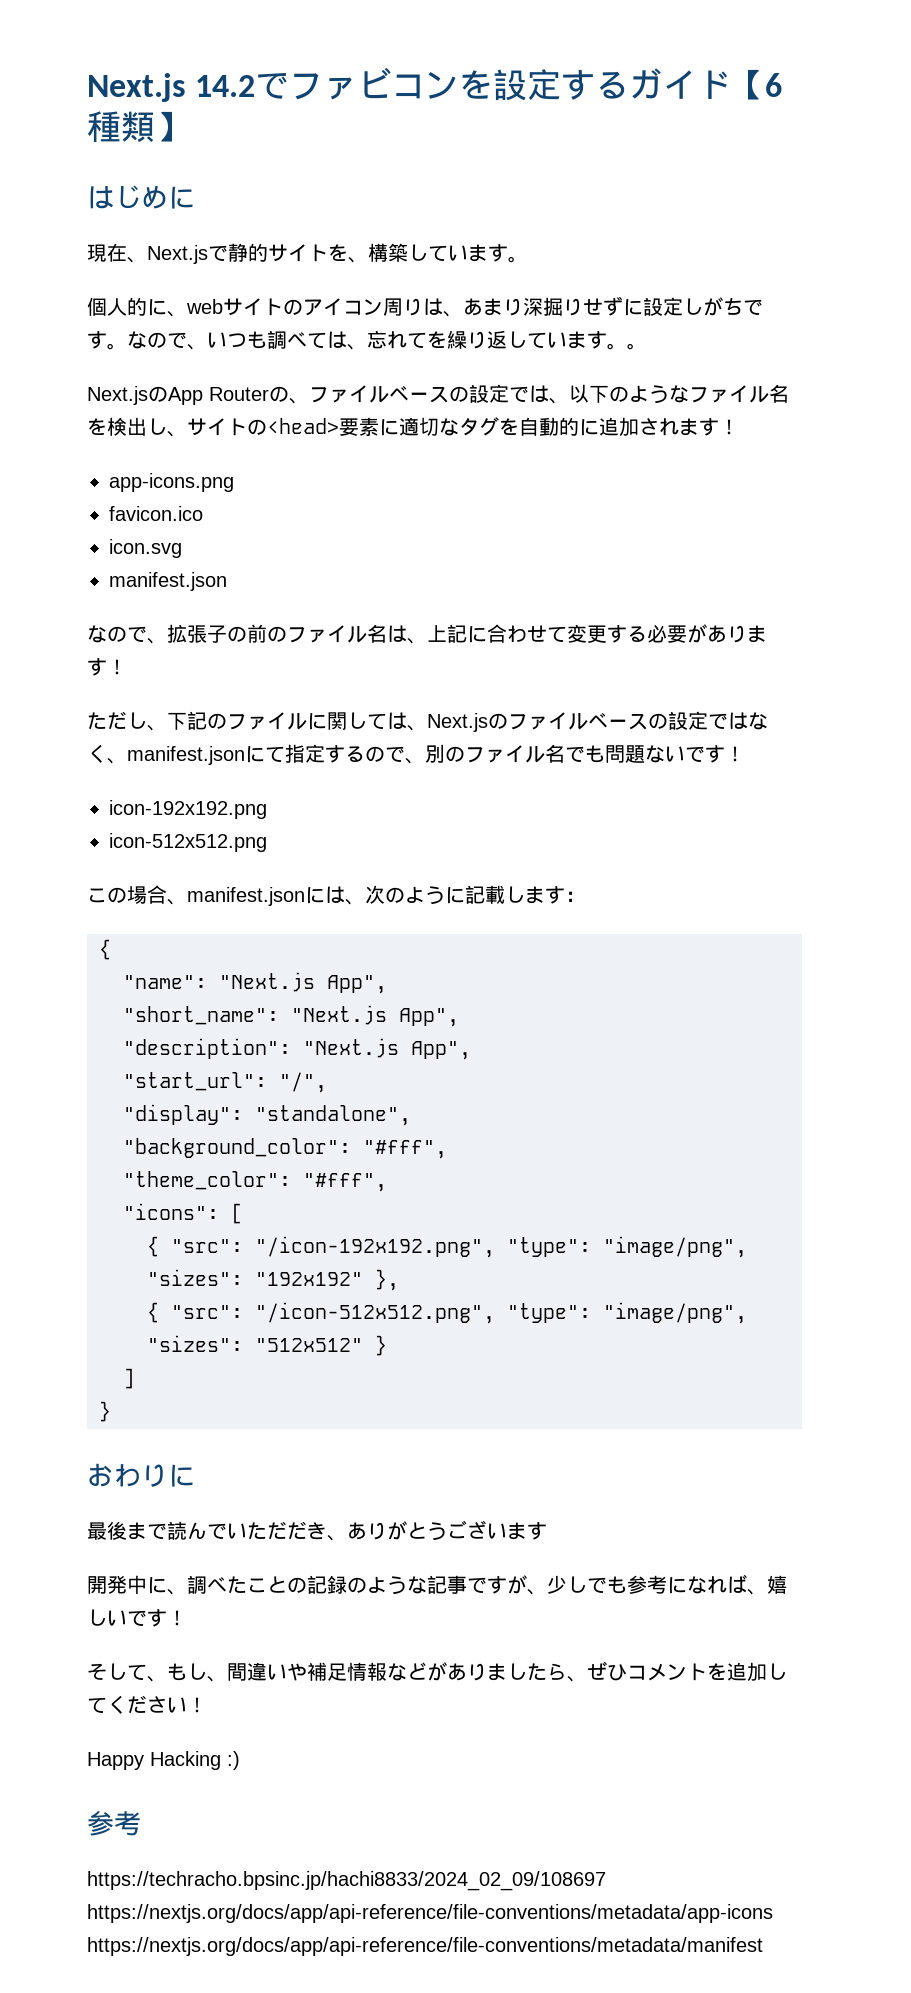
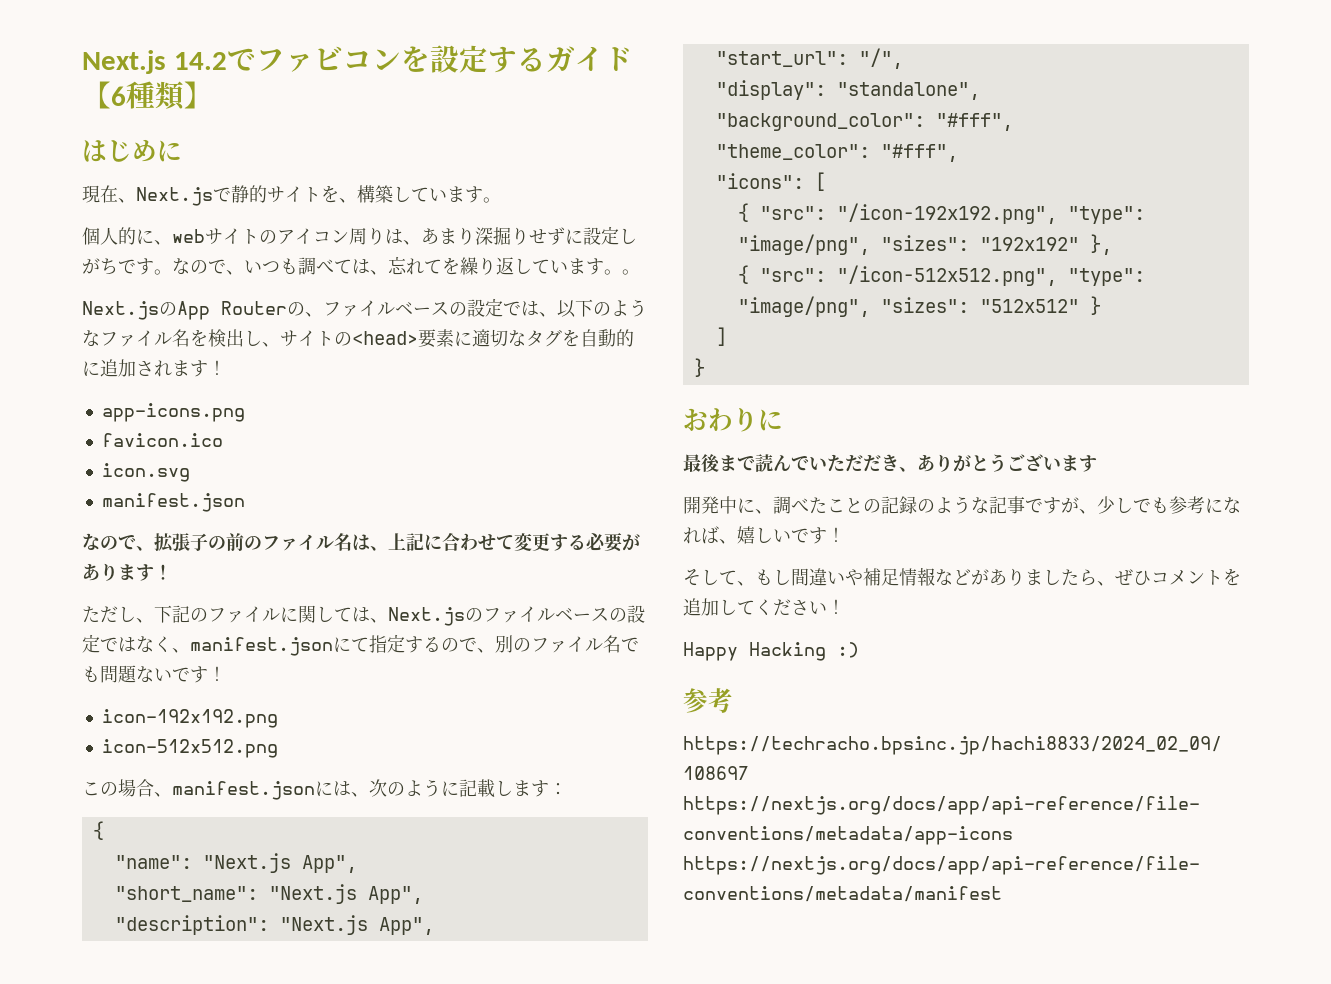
[207,1676,227,1682] 、 -> (791, 577) none

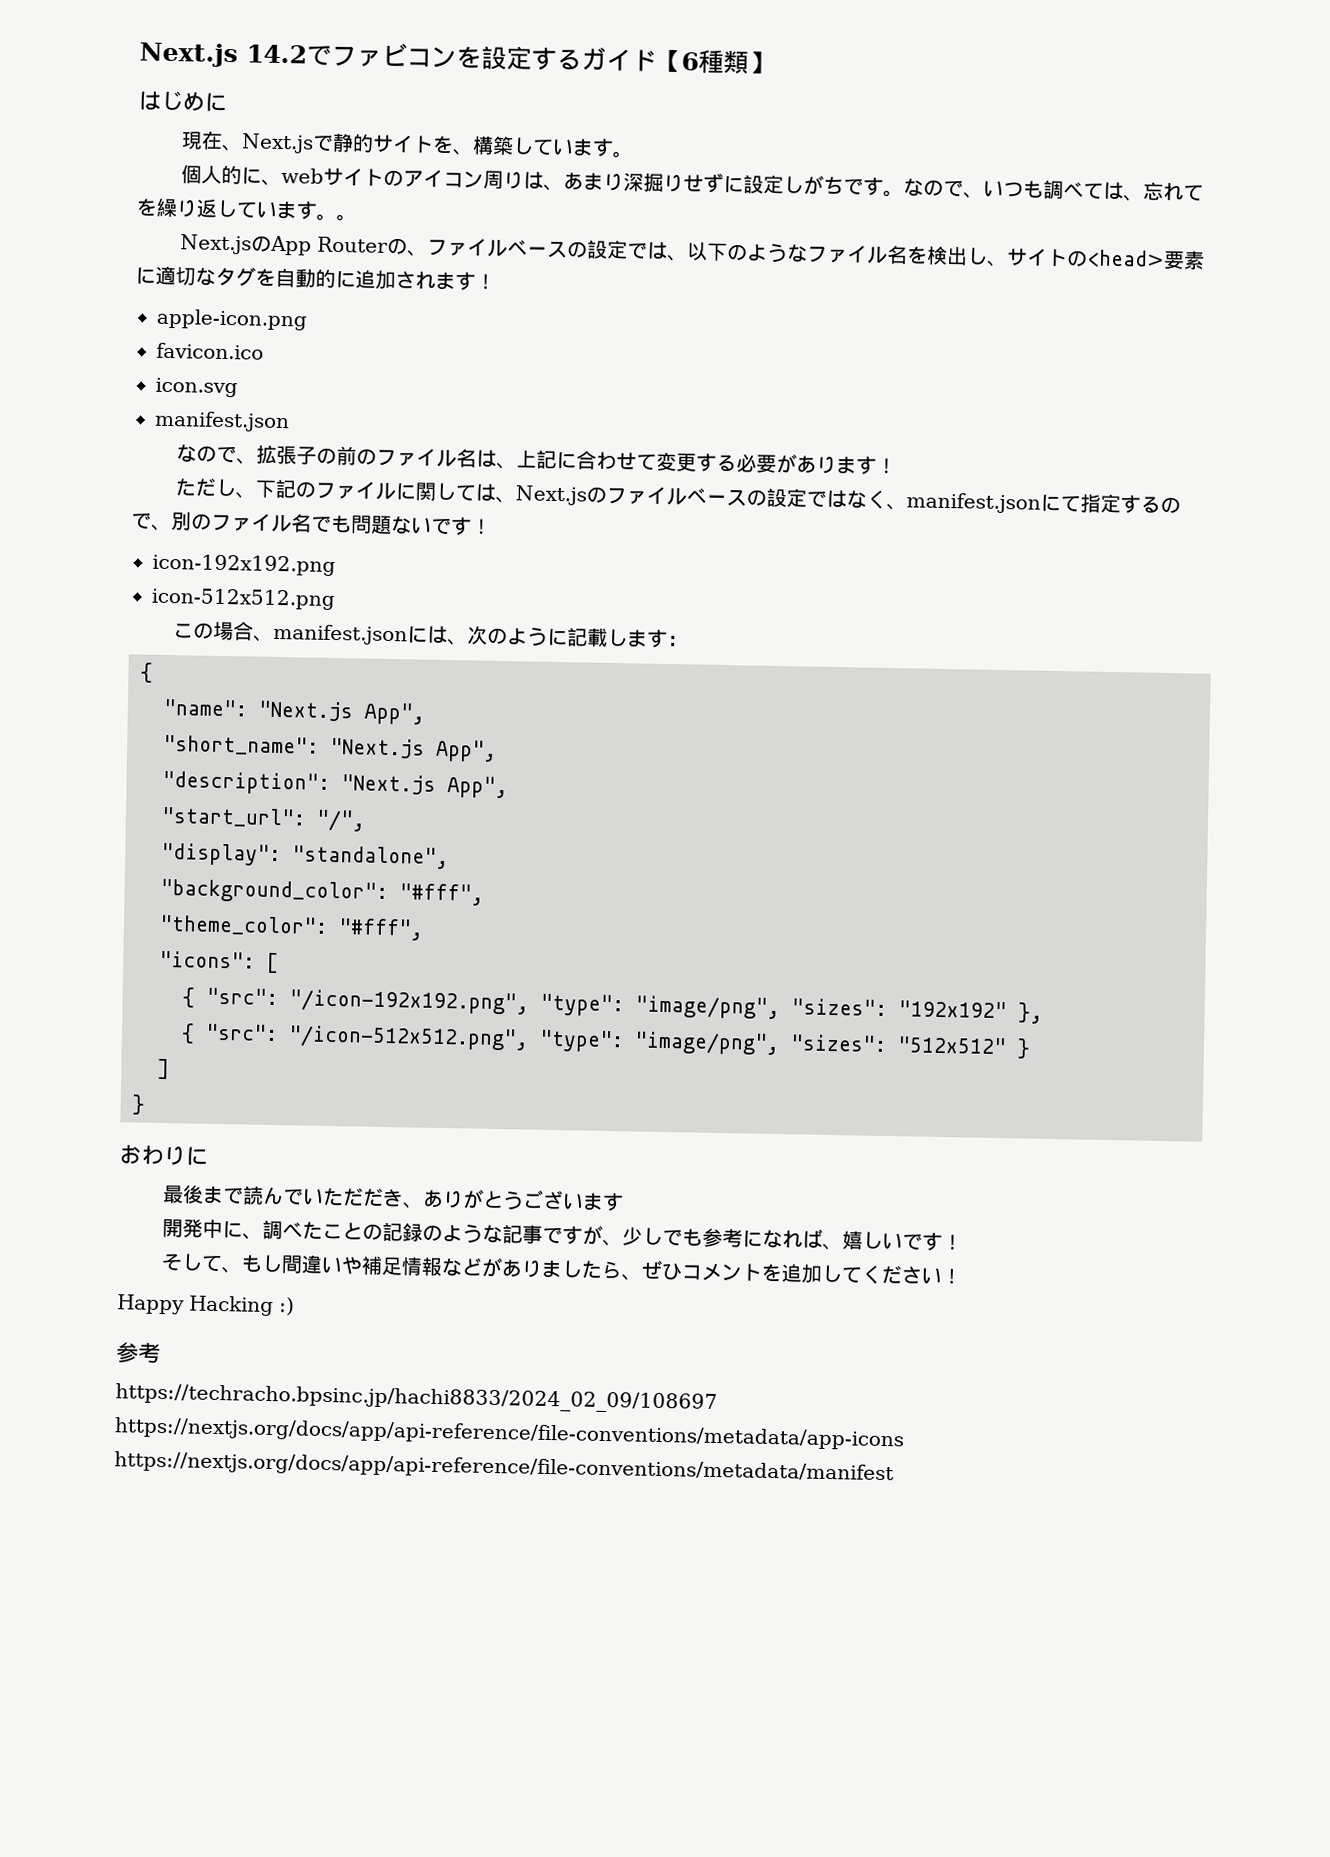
[101,403,245,422] app-icons.png -> [156,308,308,331] apple-icon.png

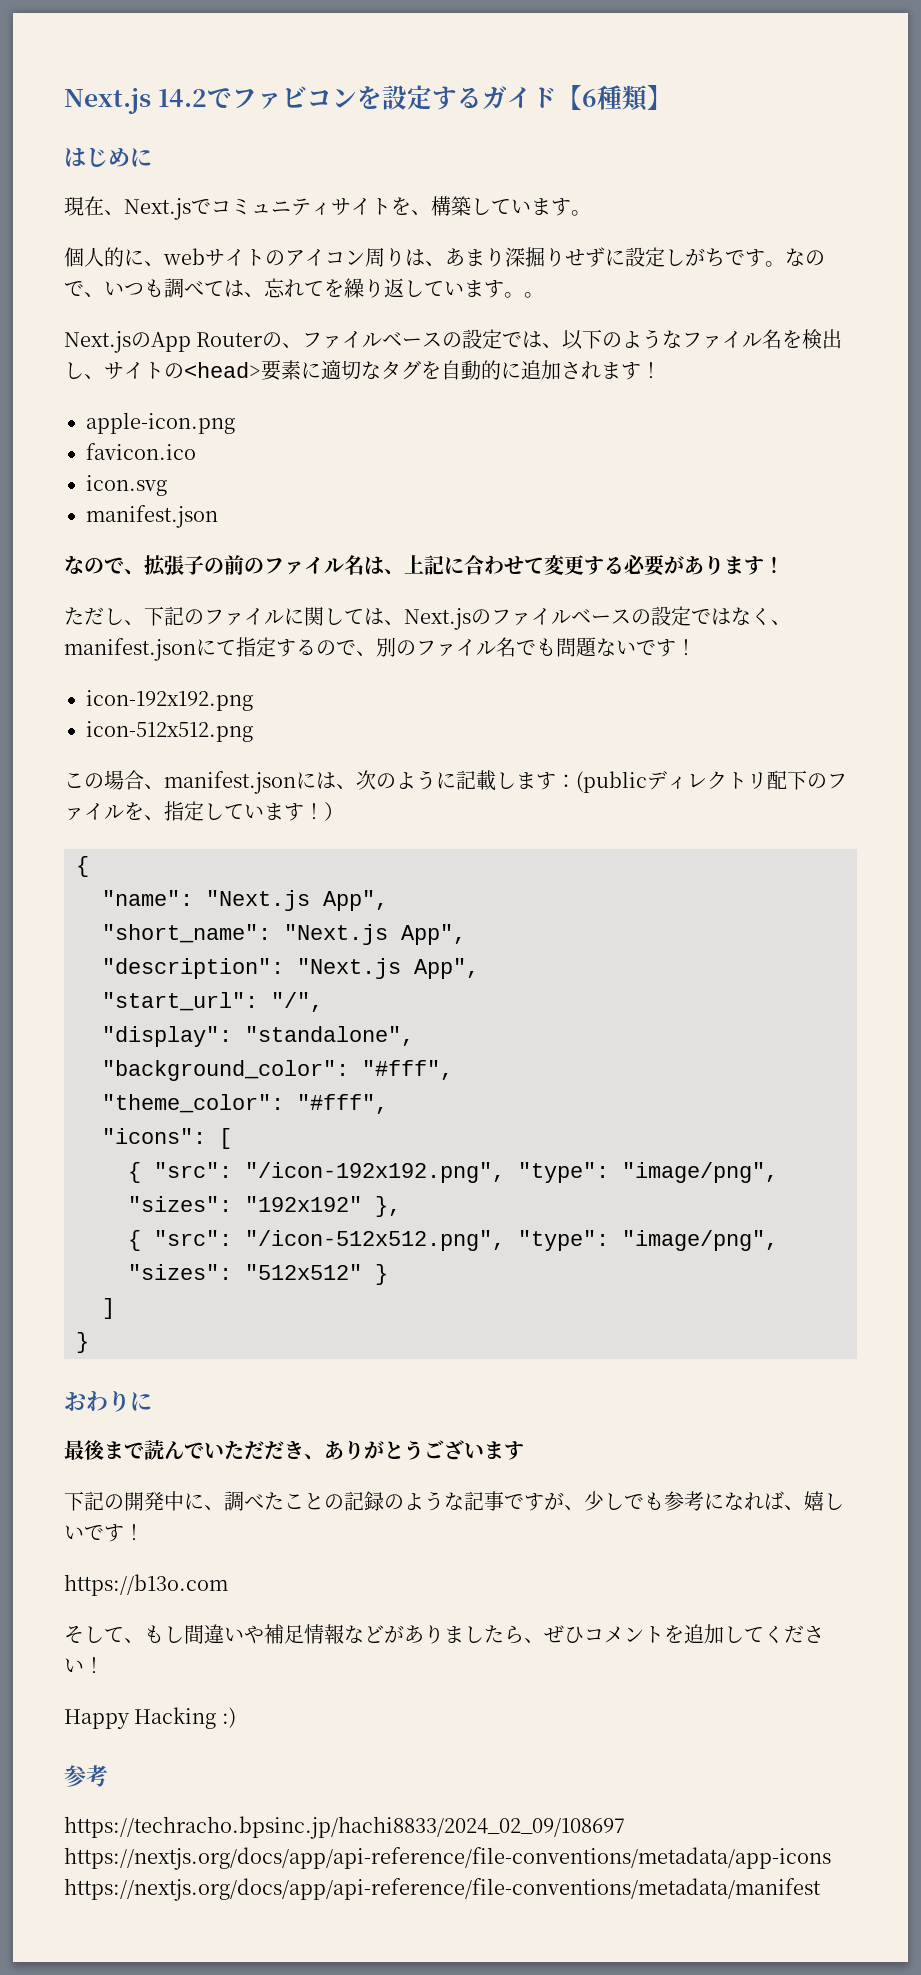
[331,132,374,153] 静的 -> [211,198,331,216] コミュニティ
(688, 640) none -> [576,770,847,793] [64,801,344,821] (publicディレクトリ配下のファイルを、指定しています！）
(624, 1202) none -> [64,1491,124,1511] 下記の
(963, 1242) none -> [64,1574,228,1596] // https://b13o.com

